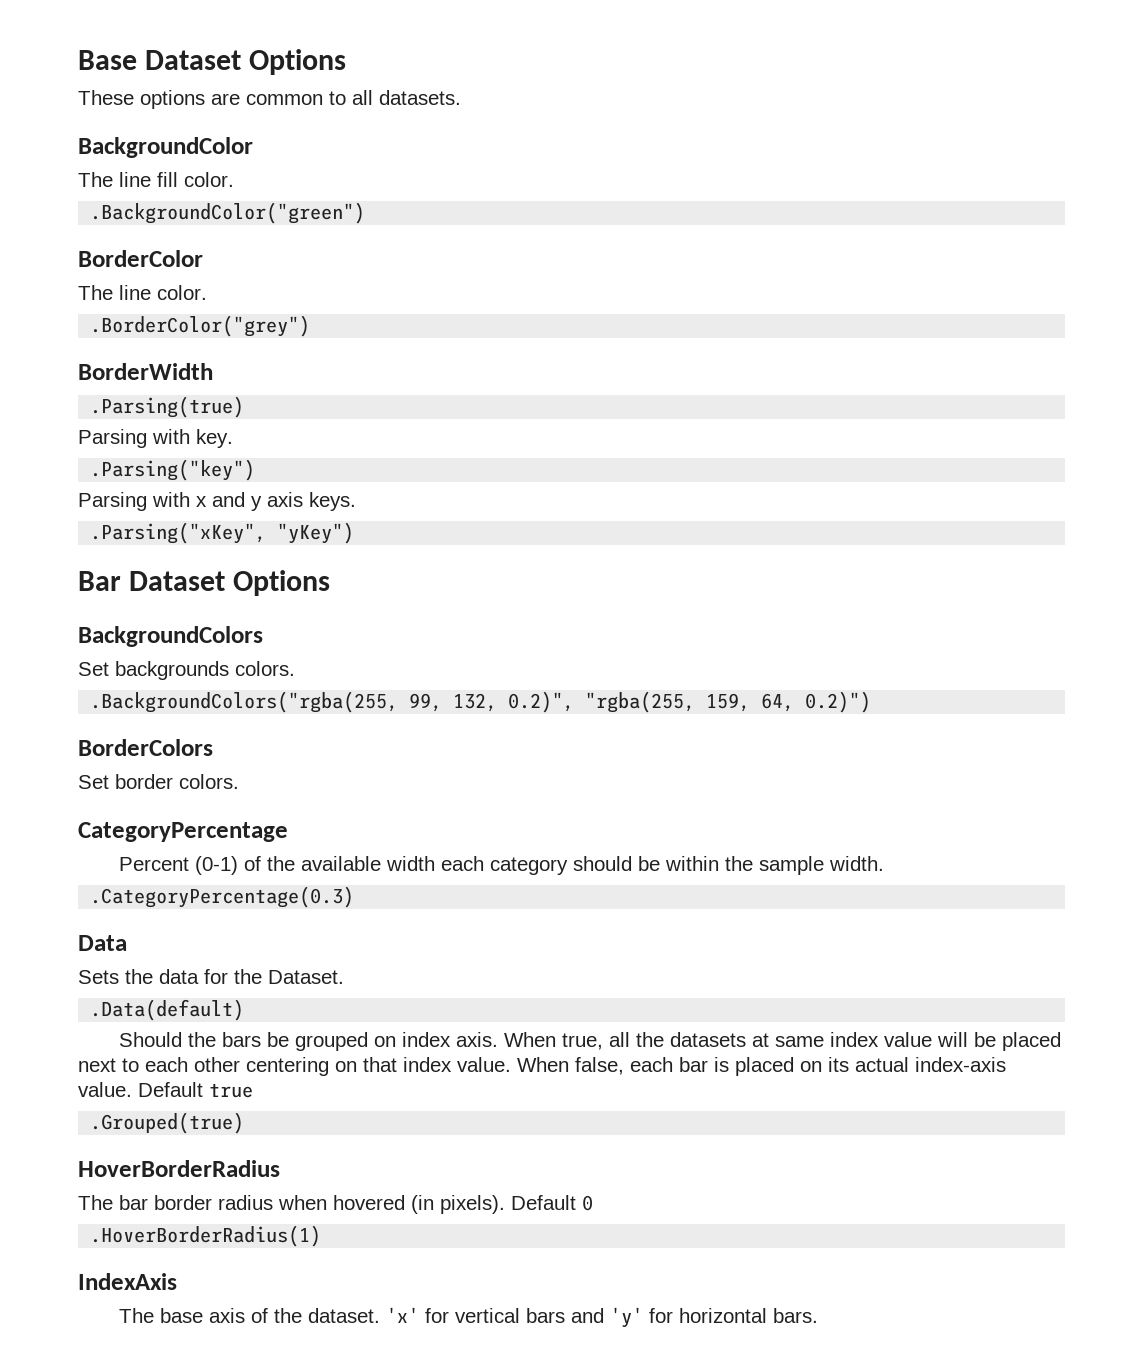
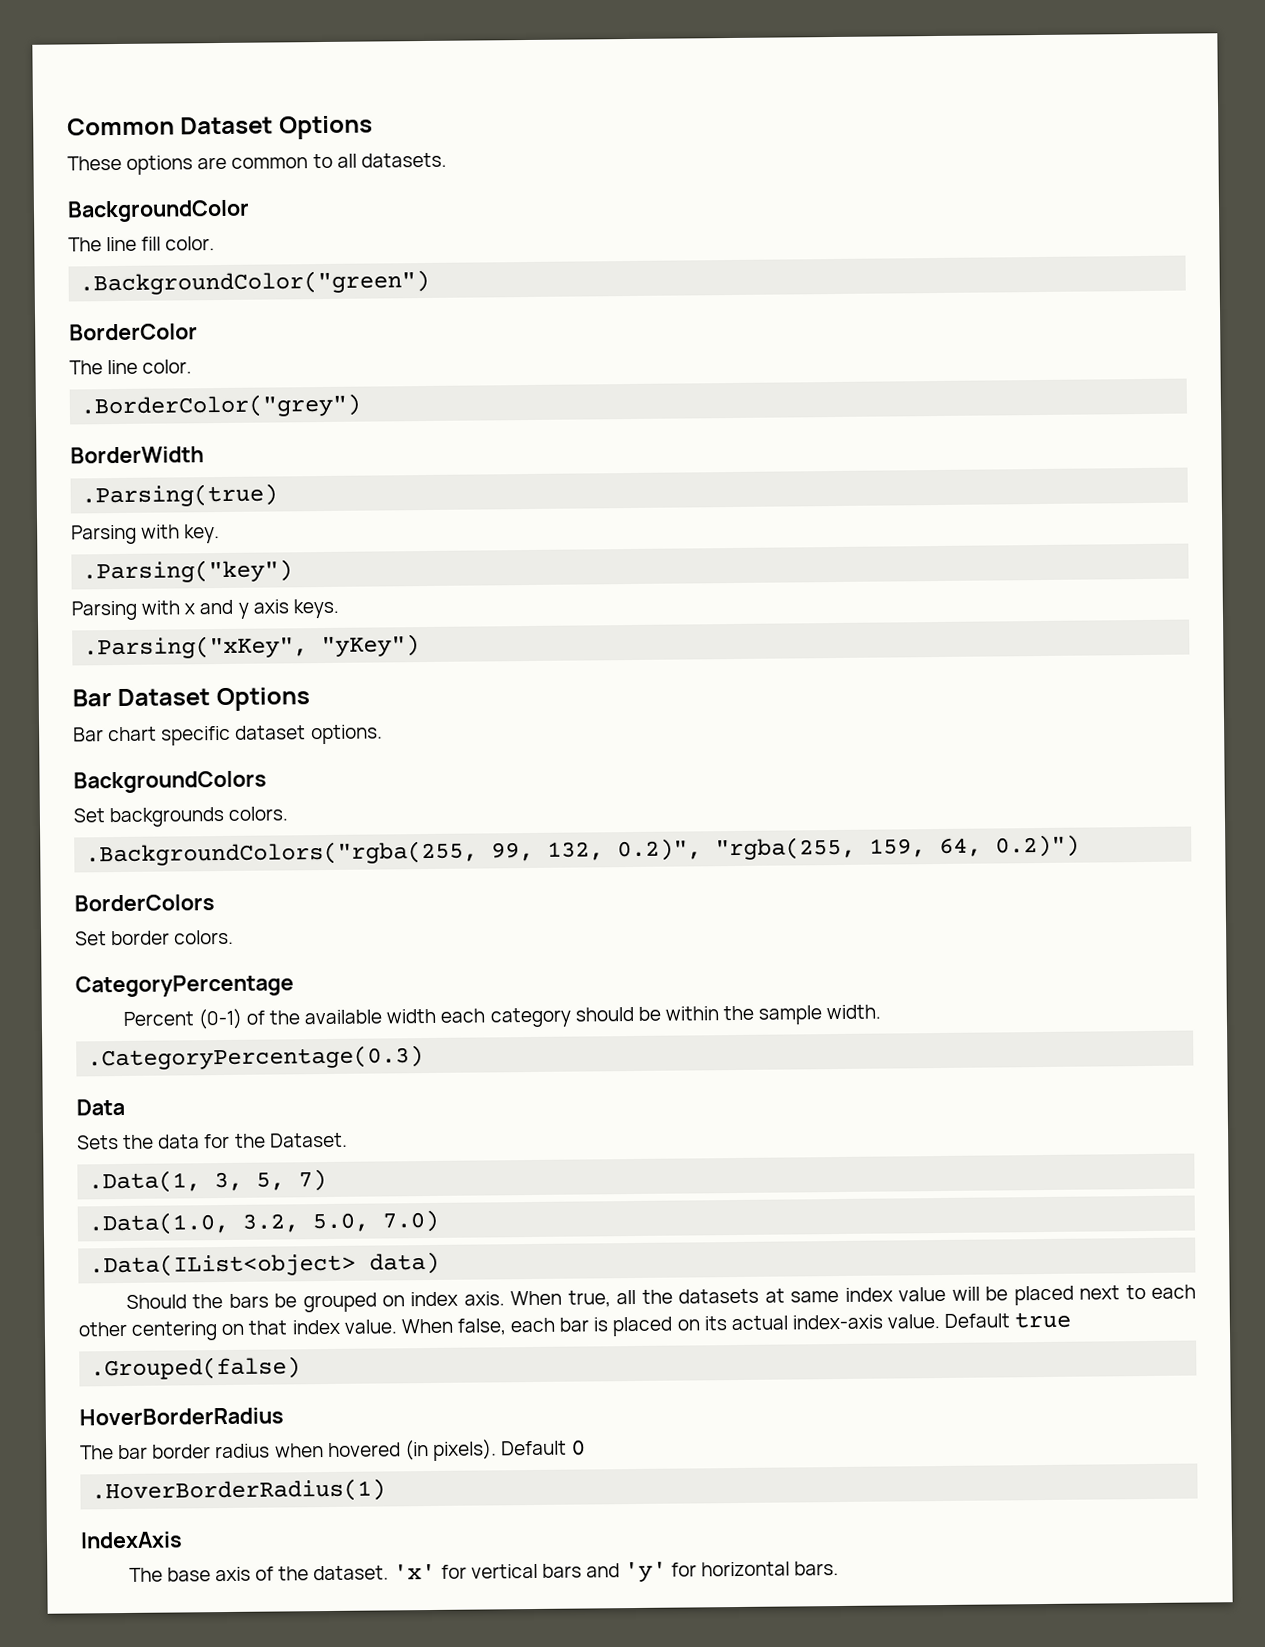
[78,50,137,70] Base -> [67,117,175,136] Common
(330, 583) none -> [73,724,383,746] // Bar chart specific dataset options.
[90,999,245,1021] .Data(default) -> [88,1168,328,1194] [88,1209,440,1236] [89,1251,441,1278] .Data(1, 3, 5, 7) // .Data(1.0, 3.2, 5.0, 7.0) // .Data(IList<object> data)
[90,1112,245,1134] .Grouped(true) -> [90,1356,302,1381] .Grouped(false)

